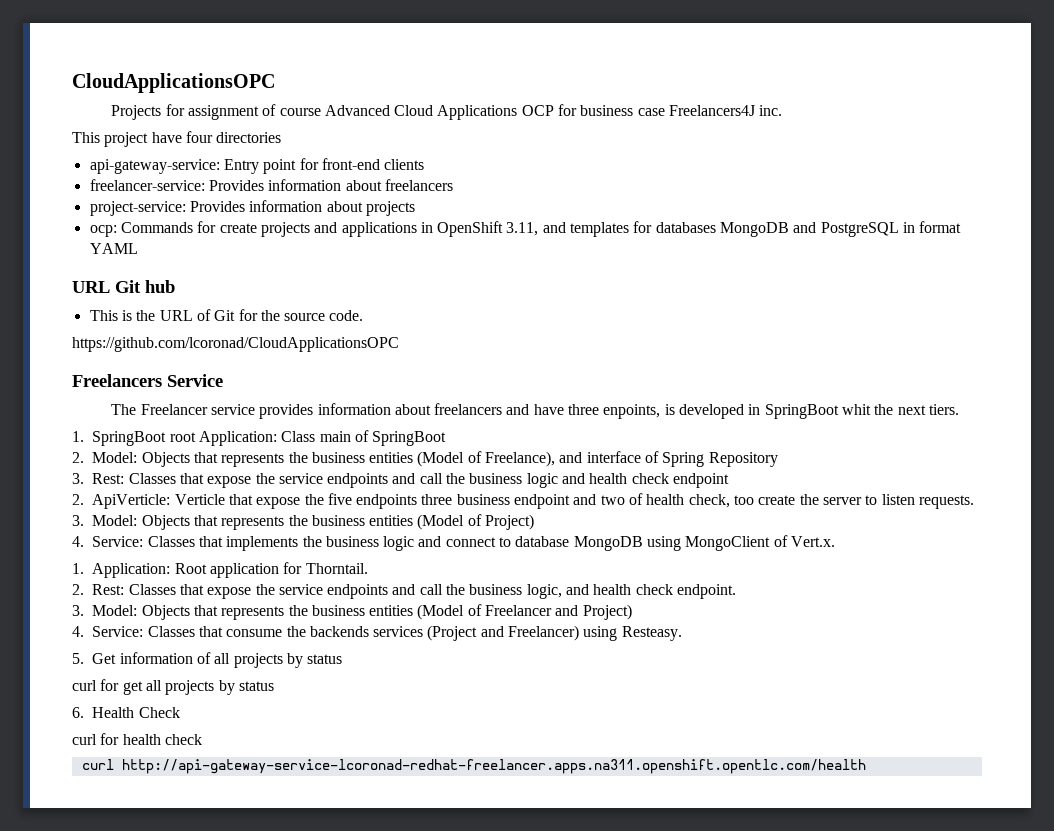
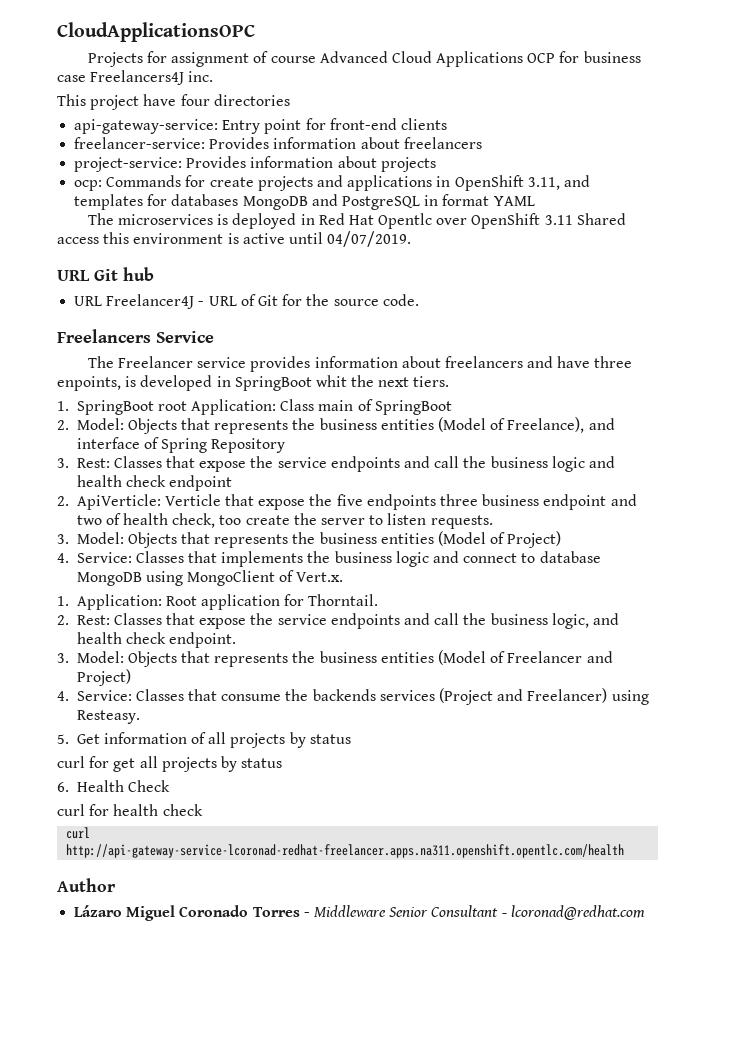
(138, 248) none -> [87,213,626,229] [57,231,412,247] // The microservices is deployed in Red Hat Opentlc over OpenShift 3.11 Shared access this environment is active until 04/07/2019.
[89,310,156,321] This is the -> [74,294,205,309] URL Freelancer4J -
[72,337,399,352] // https://github.com/lcoronad/CloudApplicationsOPC -> (419, 300) none
(866, 766) none -> [57,878,116,892] [74,905,645,921] // Author // Lázaro Miguel Coronado Torres - Middleware Senior Consultant - lcoronad@redhat.com

